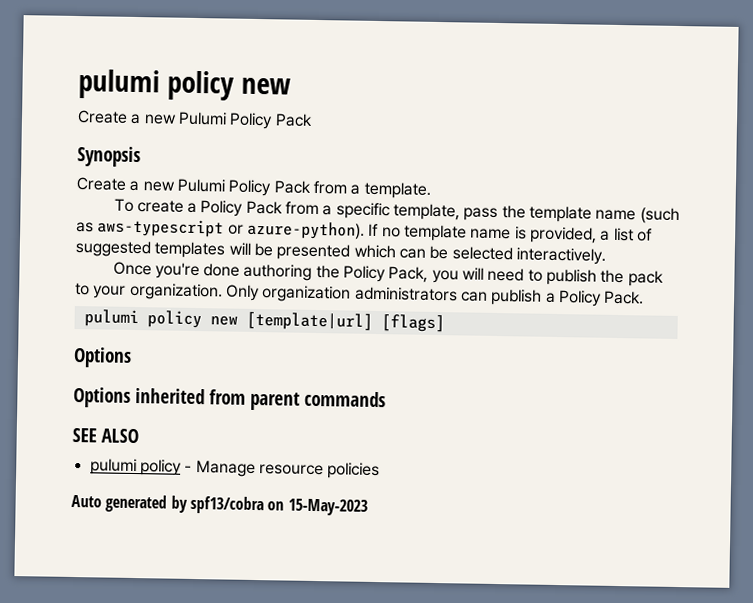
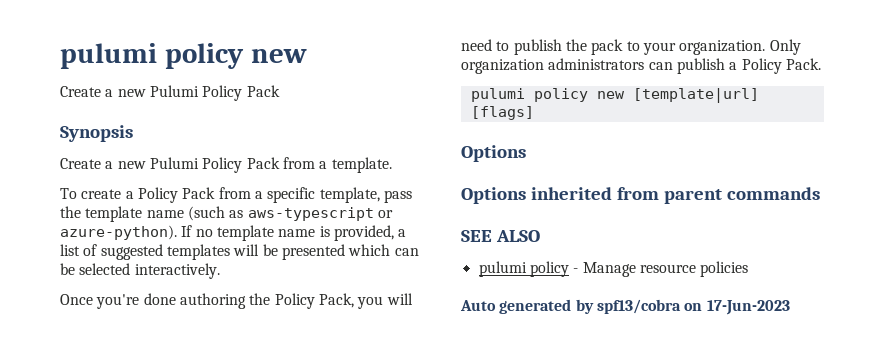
[287,498,368,516] 15-May-2023 -> [706,300,790,315] 17-Jun-2023

